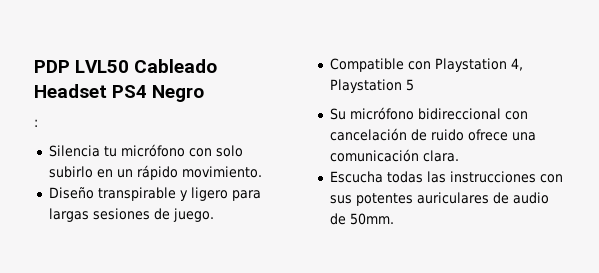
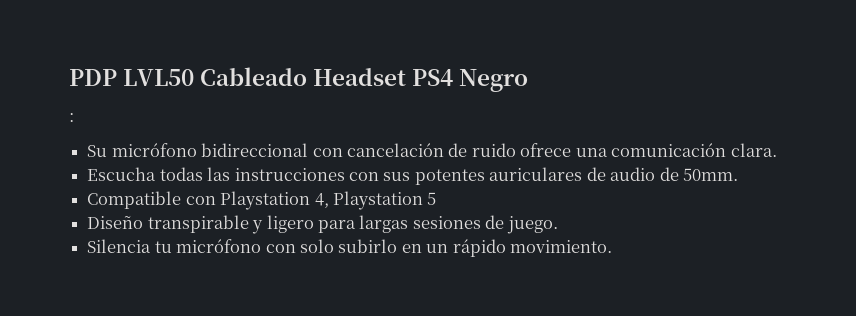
[48,144,243,157] [48,165,262,180] [48,187,261,201] [48,208,214,222] [329,58,523,72] [329,79,414,93] // Silencia tu micrófono con solo subirlo en un rápido movimiento. // Diseño transpirable y ligero para largas sesiones de juego. // Compatible con Playstation 4, Playstation 5 -> (74, 117) none
(394, 219) none -> [87,191,437,210] [87,215,558,234] [87,239,613,257] // Compatible con Playstation 4, Playstation 5 // Diseño transpirable y ligero para largas sesiones de juego. // Silencia tu micrófono con solo subirlo en un rápido movimiento.

